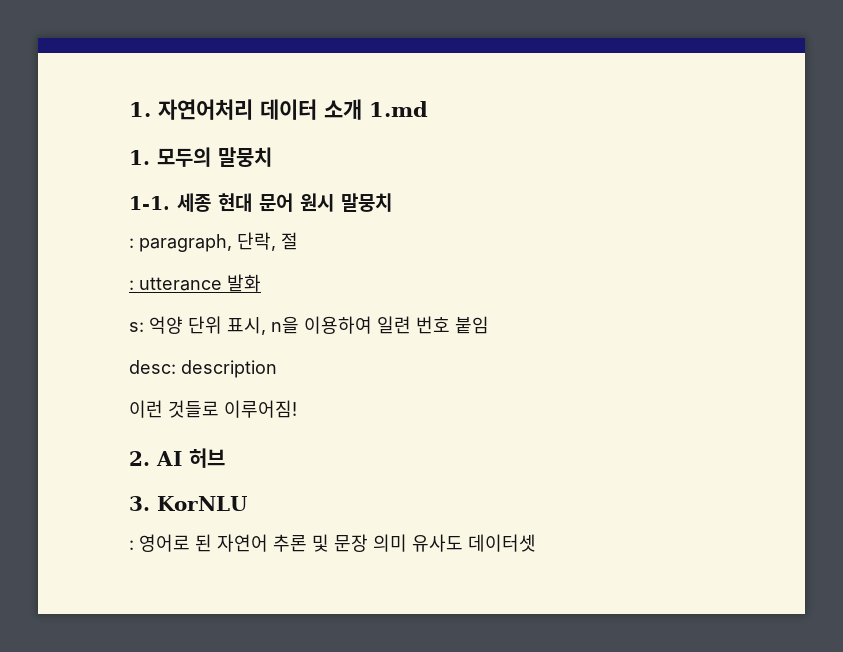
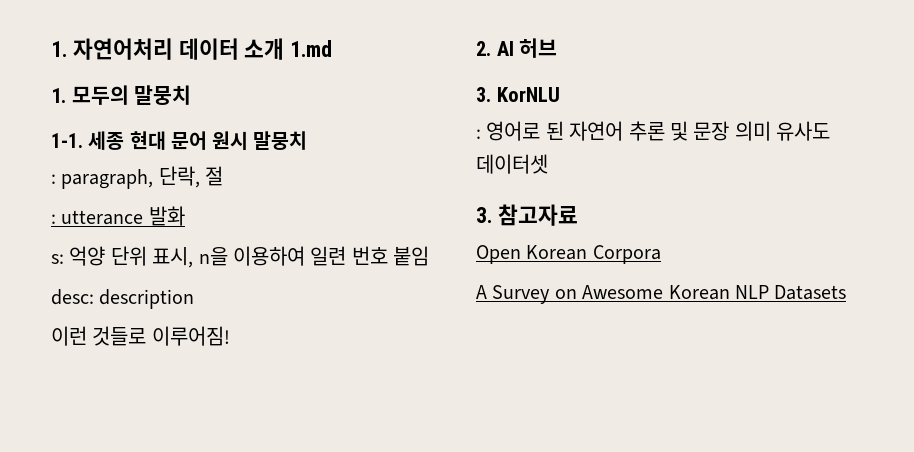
(536, 543) none -> [476,204,578,226] [476,245,661,264] [476,285,847,304] // 3. 참고자료 // Open Korean Corpora // A Survey on Awesome Korean NLP Datasets

